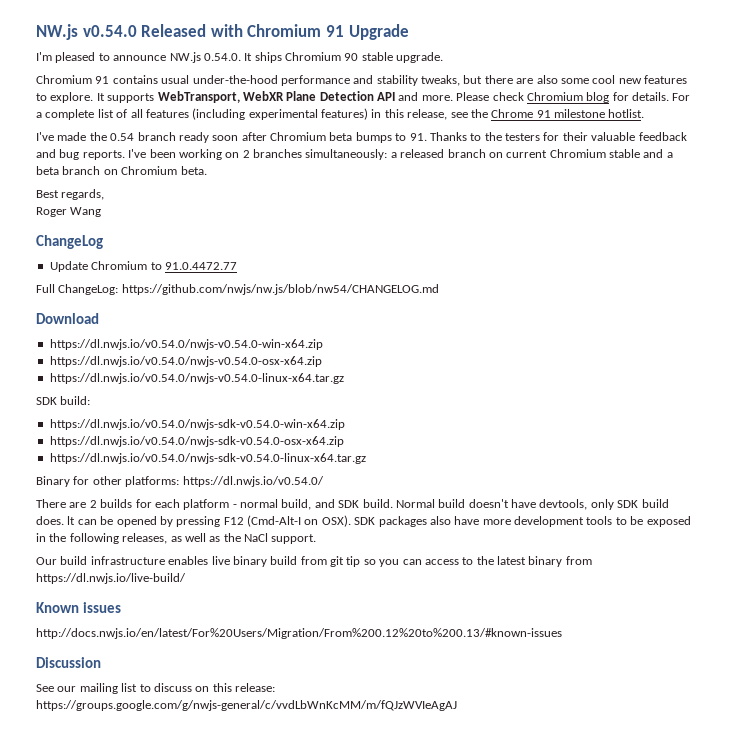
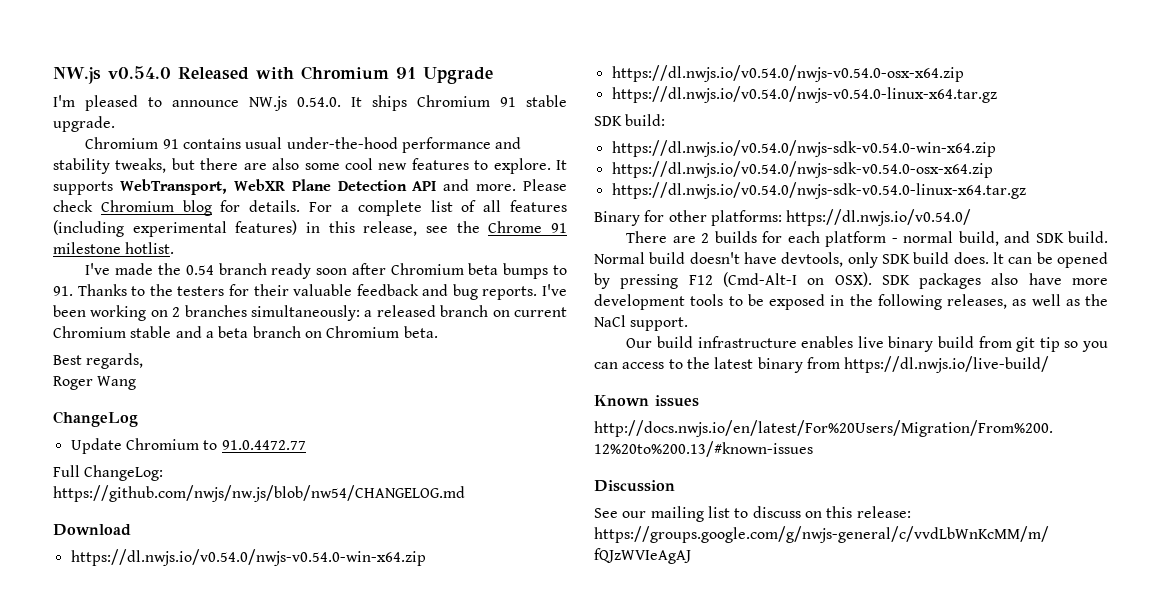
[344,53,359,61] 90 -> [500,97,516,107] 91

